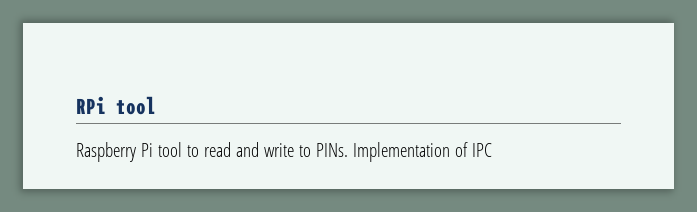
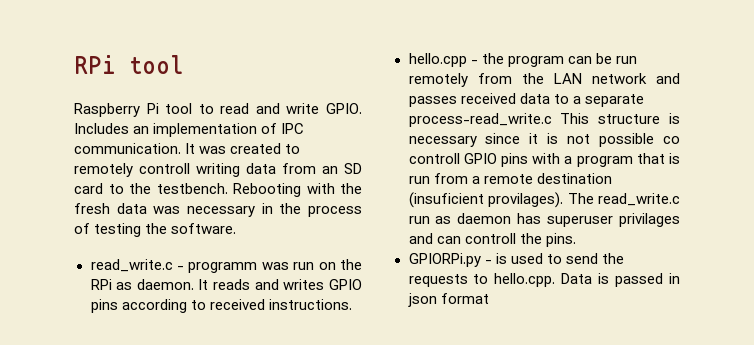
[298,142,492,162] to PINs. Implementation of IPC -> [325,103,362,114] [74,123,305,137] [74,143,301,154] [74,163,362,177] [74,183,362,197] [74,203,362,217] [74,223,237,237] [90,259,362,273] [90,279,362,290] [90,299,352,313] [408,53,637,67] [408,73,680,87] [408,93,644,107] [408,113,680,127] [408,133,680,147] [408,153,680,167] [408,173,612,184] [408,192,680,208] [408,213,680,227] [408,233,576,247] [408,253,624,267] [408,273,680,287] [407,293,489,307] GPIO. Includes an implementation of IPC communication. It was created to remotely controll writing data from an SD card to the testbench. Rebooting with the fresh data was necessary in the process of testing the software. // read_write.c - programm was run on the RPi as daemon. It reads and writes GPIO pins according to received instructions. // hello.cpp - the program can be run remotely from the LAN network and passes received data to a separate process-read_write.c This structure is necessary since it is not possible co controll GPIO pins with a program that is run from a remote destination (insuficient provilages). The read_write.c run as daemon has superuser privilages and can controll the pins. // GPIORPi.py - is used to send the requests to hello.cpp. Data is passed in json format

